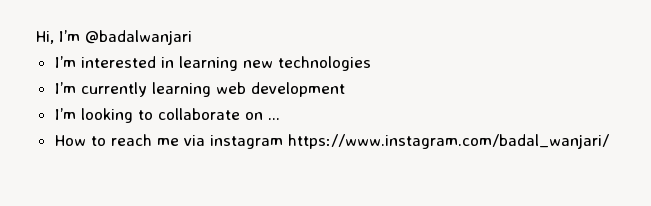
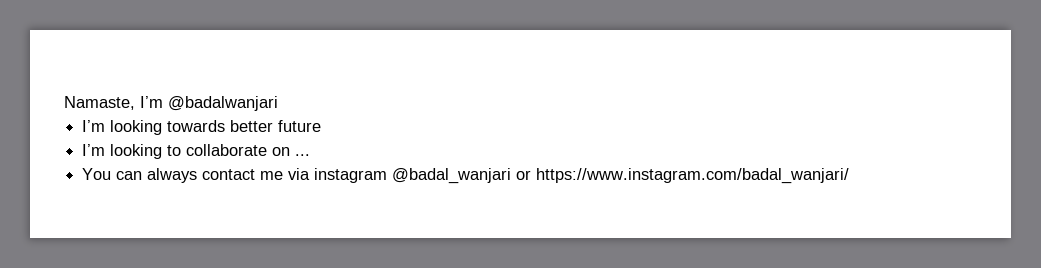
[36,31,54,44] Hi, -> [64,96,135,110] Namaste,
[80,56,371,71] [54,82,345,97] interested in learning new technologies // I’m currently learning web development -> [110,120,322,135] looking towards better future
[54,134,152,146] How to reach -> [82,168,256,183] You can always contact
(283, 142) none -> [392,168,532,184] @badal_wanjari or

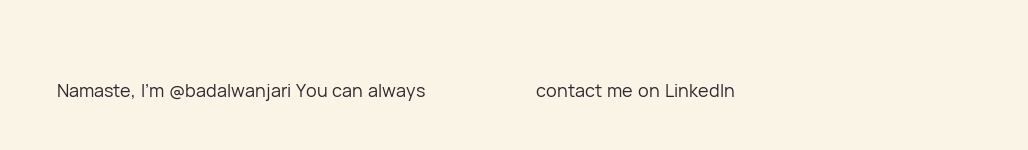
[82,120,322,135] [82,144,311,159] // I’m looking towards better future // I’m looking to collaborate on ... // -> (291, 92) none
[288,168,850,184] via instagram @badal_wanjari or https://www.instagram.com/badal_wanjari/ -> [637,84,735,97] on LinkedIn

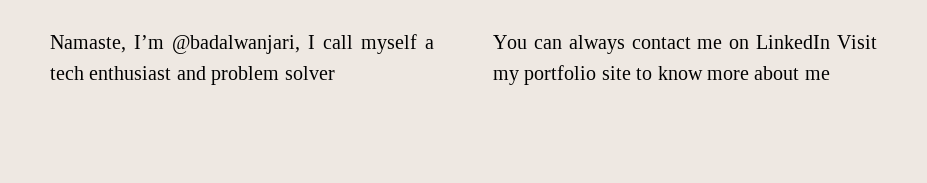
[168,84,291,101] @badalwanjari -> [172,34,434,54] [50,66,335,85] @badalwanjari, I call myself a tech enthusiast and problem solver //
(735, 90) none -> [837,35,877,49] [493,65,830,85] Visit my portfolio site to know more about me

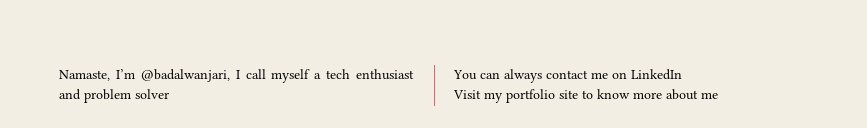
(831, 42) none -> (682, 74) //

